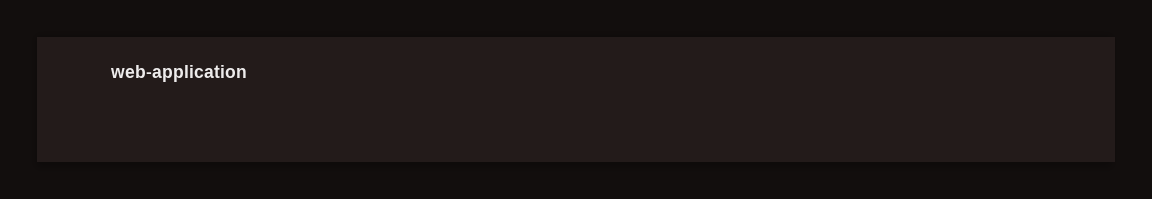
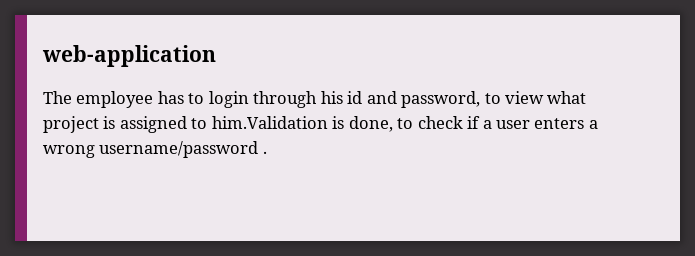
(247, 73) none -> [43,91,587,108] [43,116,598,133] [43,141,267,158] // The employee has to login through his id and password, to view what project is assigned to him.Validation is done, to check if a user enters a wrong username/password .

